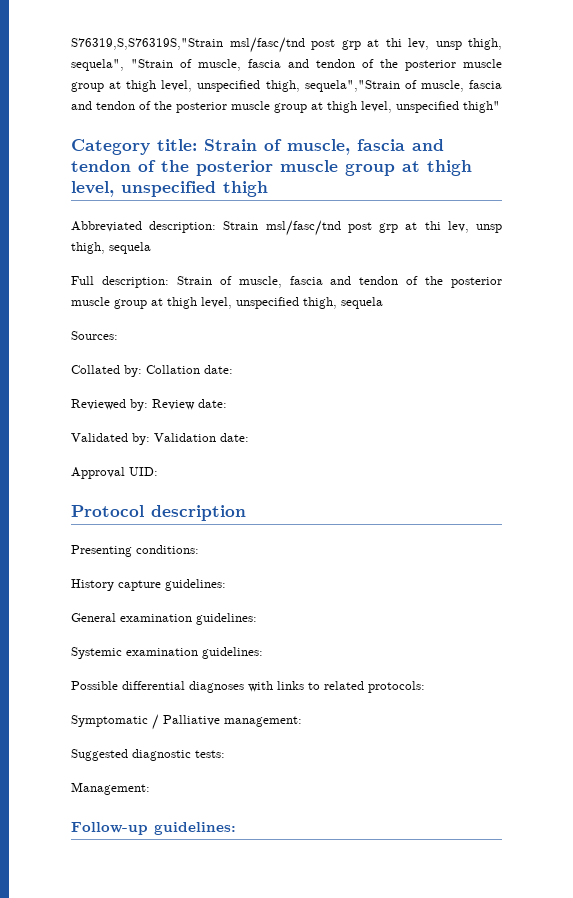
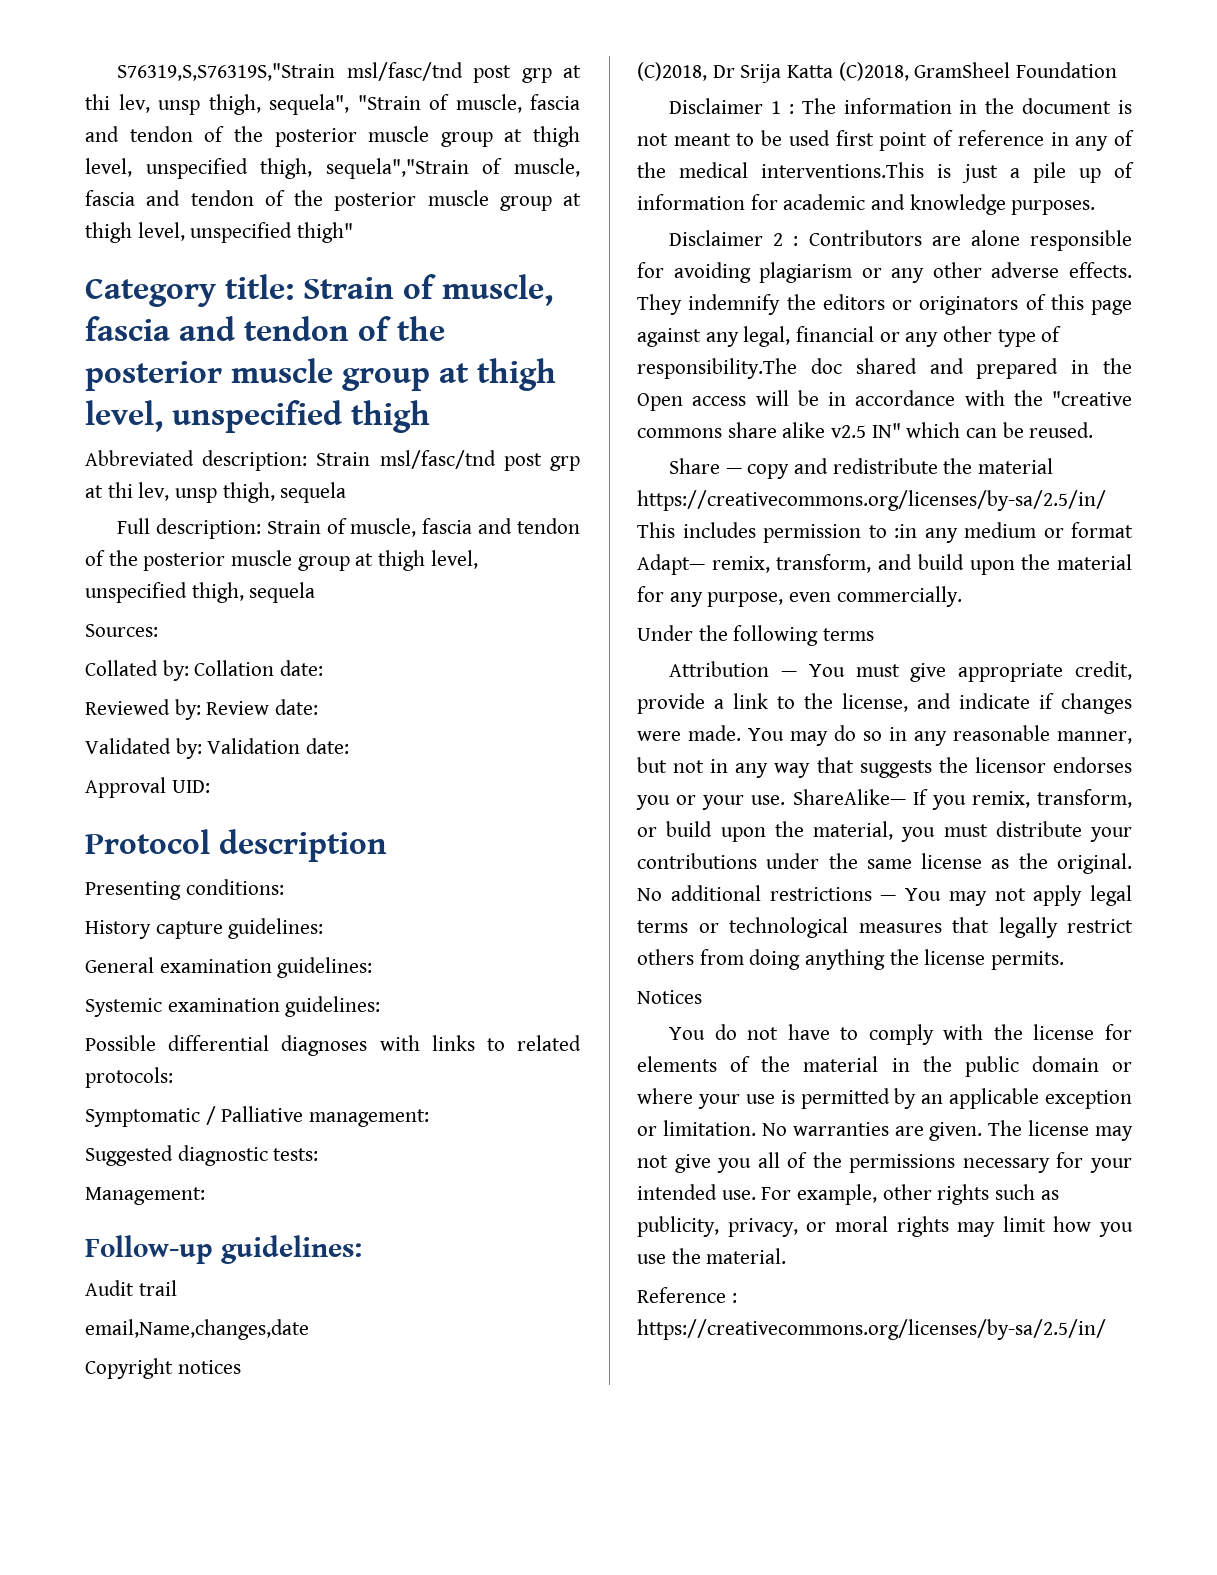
(236, 828) none -> [85,1280,177,1296] [85,1319,309,1340] [85,1358,241,1379] [637,62,1118,83] [669,98,1132,114] [637,130,1134,151] [637,162,1134,183] [637,194,1096,215] [669,230,1132,251] [637,262,1132,283] [637,294,1132,315] [637,326,1062,347] [637,358,1132,379] [637,390,1132,411] [637,422,1094,438] [669,458,1054,479] [637,490,1106,511] [637,522,1133,543] [637,554,1132,575] [637,586,962,607] [637,625,875,646] [669,661,1132,682] [637,693,1132,714] [637,725,1132,746] [637,757,1132,778] [636,789,1132,810] [637,821,1132,842] [637,853,1132,874] [637,885,1132,906] [637,917,1133,938] [637,949,1065,970] [637,990,702,1004] [669,1024,1132,1045] [637,1056,1132,1077] [637,1088,1132,1109] [637,1120,1133,1141] [637,1152,1132,1173] [637,1184,1059,1205] [637,1216,1133,1237] [637,1248,787,1264] [637,1287,737,1303] [637,1319,1106,1340] // Audit trail // email,Name,changes,date // Copyright notices // (C)2018, Dr Srija Katta (C)2018, GramSheel Foundation // Disclaimer 1 : The information in the document is not meant to be used first point of reference in any of the medical interventions.This is just a pile up of information for academic and knowledge purposes. // Disclaimer 2 : Contributors are alone responsible for avoiding plagiarism or any other adverse effects. They indemnify the editors or originators of this page against any legal, financial or any other type of responsibility.The doc shared and prepared in the Open access will be in accordance with the "creative commons share alike v2.5 IN" which can be reused. // Share — copy and redistribute the material https://creativecommons.org/licenses/by-sa/2.5/in/ This includes permission to :in any medium or format Adapt— remix, transform, and build upon the material for any purpose, even commercially. // Under the following terms // Attribution — You must give appropriate credit, provide a link to the license, and indicate if changes were made. You may do so in any reasonable manner, but not in any way that suggests the licensor endorses you or your use. ShareAlike— If you remix, transform, or build upon the material, you must distribute your contributions under the same license as the original. No additional restrictions — You may not apply legal terms or technological measures that legally restrict others from doing anything the license permits. // Notices // You do not have to comply with the license for elements of the material in the public domain or where your use is permitted by an applicable exception or limitation. No warranties are given. The license may not give you all of the permissions necessary for your intended use. For example, other rights such as publicity, privacy, or moral rights may limit how you use the material. // Reference : https://creativecommons.org/licenses/by-sa/2.5/in/

